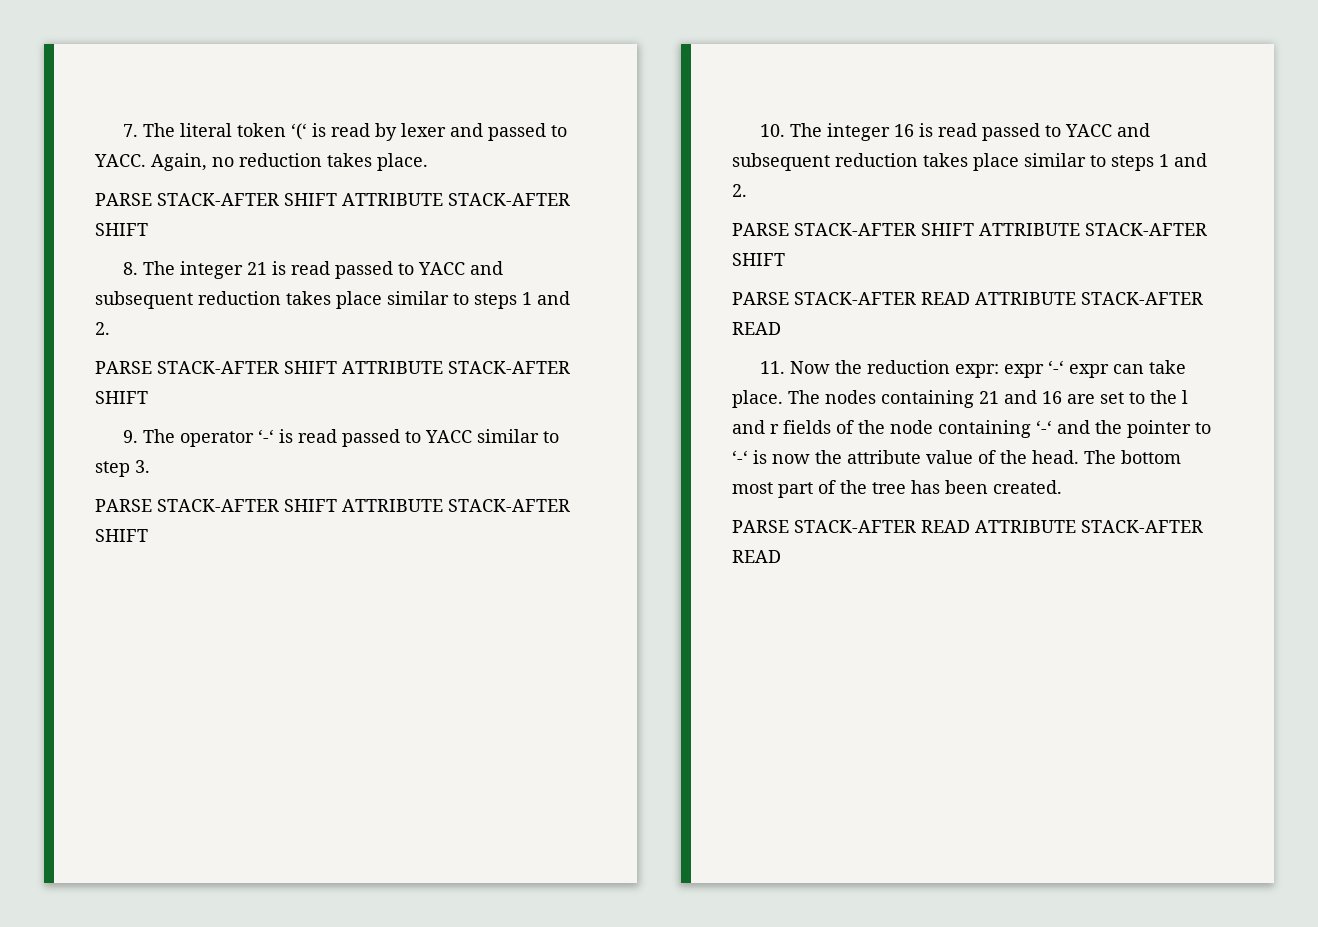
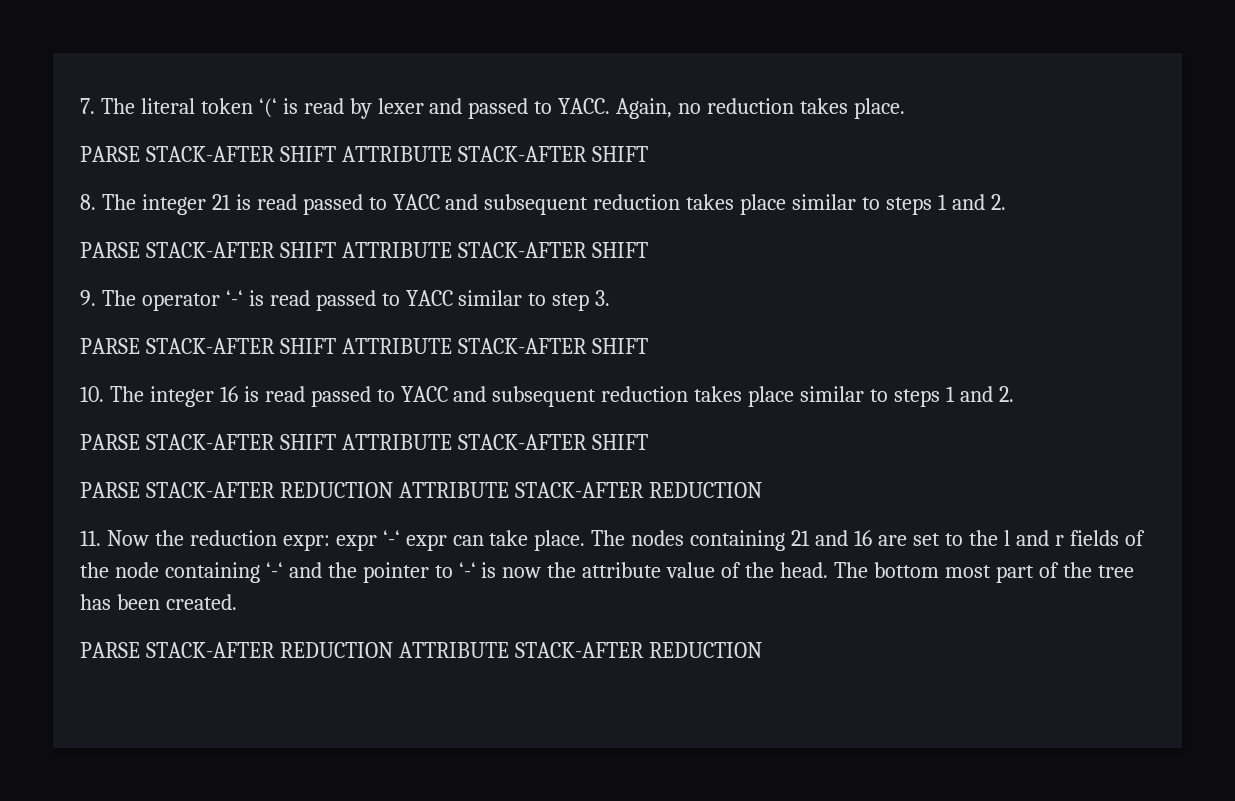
[921,292,1203,305] [732,322,781,335] READ ATTRIBUTE STACK-AFTER READ -> [279,482,762,498] REDUCTION ATTRIBUTE STACK-AFTER REDUCTION
[921,520,1203,533] [732,550,781,563] READ ATTRIBUTE STACK-AFTER READ -> [279,642,762,658] REDUCTION ATTRIBUTE STACK-AFTER REDUCTION

